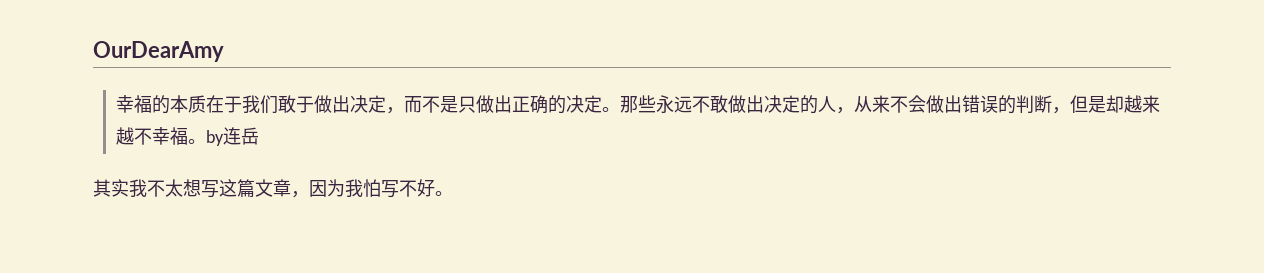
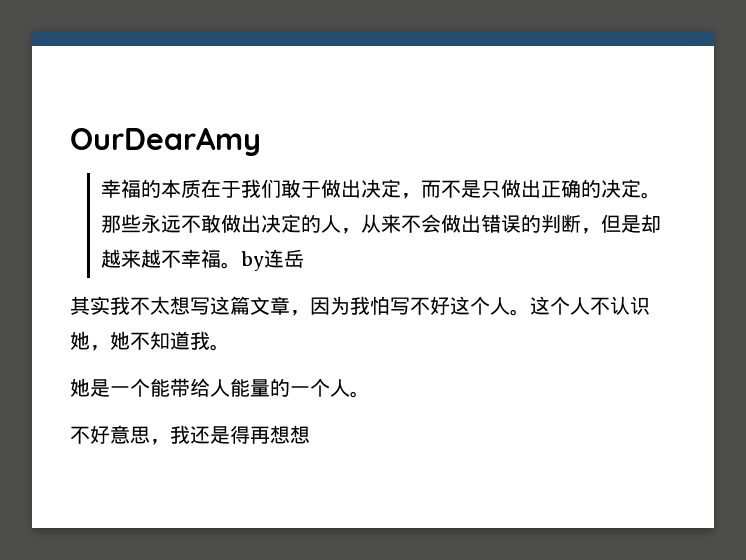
[435,191,453,196] 。 -> [450,296,650,316] [70,331,230,351] [70,378,370,398] [70,425,310,445] 这个人。这个人不认识她，她不知道我。 // 她是一个能带给人能量的一个人。 // 不好意思，我还是得再想想

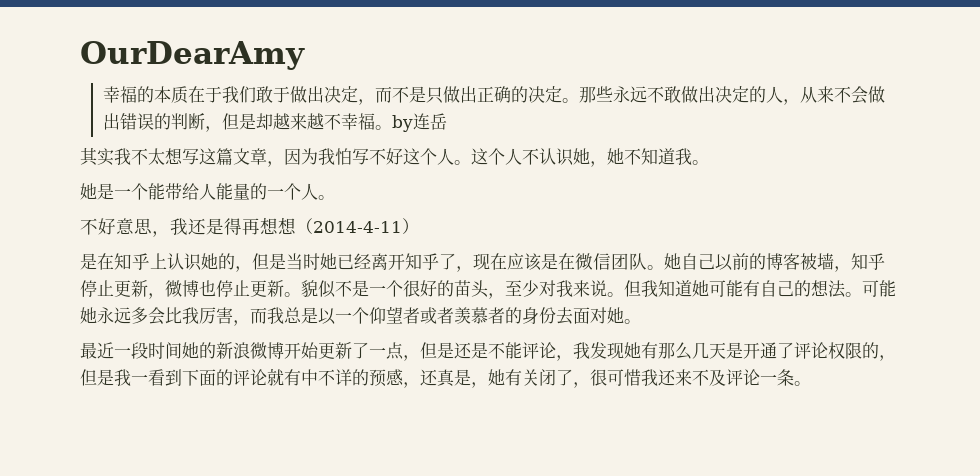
(310, 434) none -> [296,218,419,234] [80,253,885,272] [80,280,896,299] [80,306,641,326] [80,342,896,361] [80,368,811,388] （2014-4-11） // 是在知乎上认识她的，但是当时她已经离开知乎了，现在应该是在微信团队。她自己以前的博客被墙，知乎停止更新，微博也停止更新。貌似不是一个很好的苗头，至少对我来说。但我知道她可能有自己的想法。可能她永远多会比我厉害，而我总是以一个仰望者或者羡慕者的身份去面对她。 // 最近一段时间她的新浪微博开始更新了一点，但是还是不能评论，我发现她有那么几天是开通了评论权限的，但是我一看到下面的评论就有中不详的预感，还真是，她有关闭了，很可惜我还来不及评论一条。

